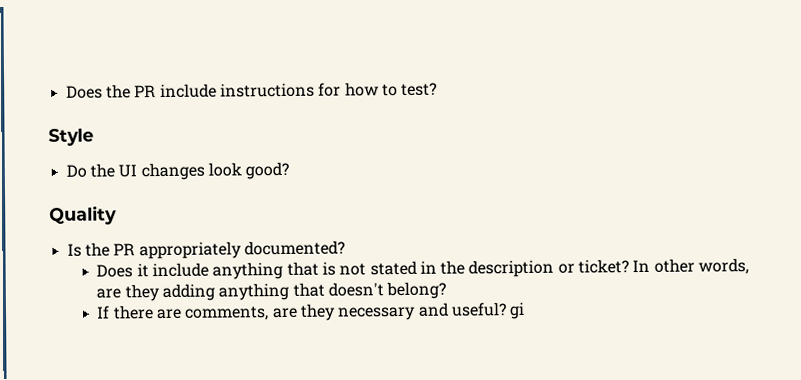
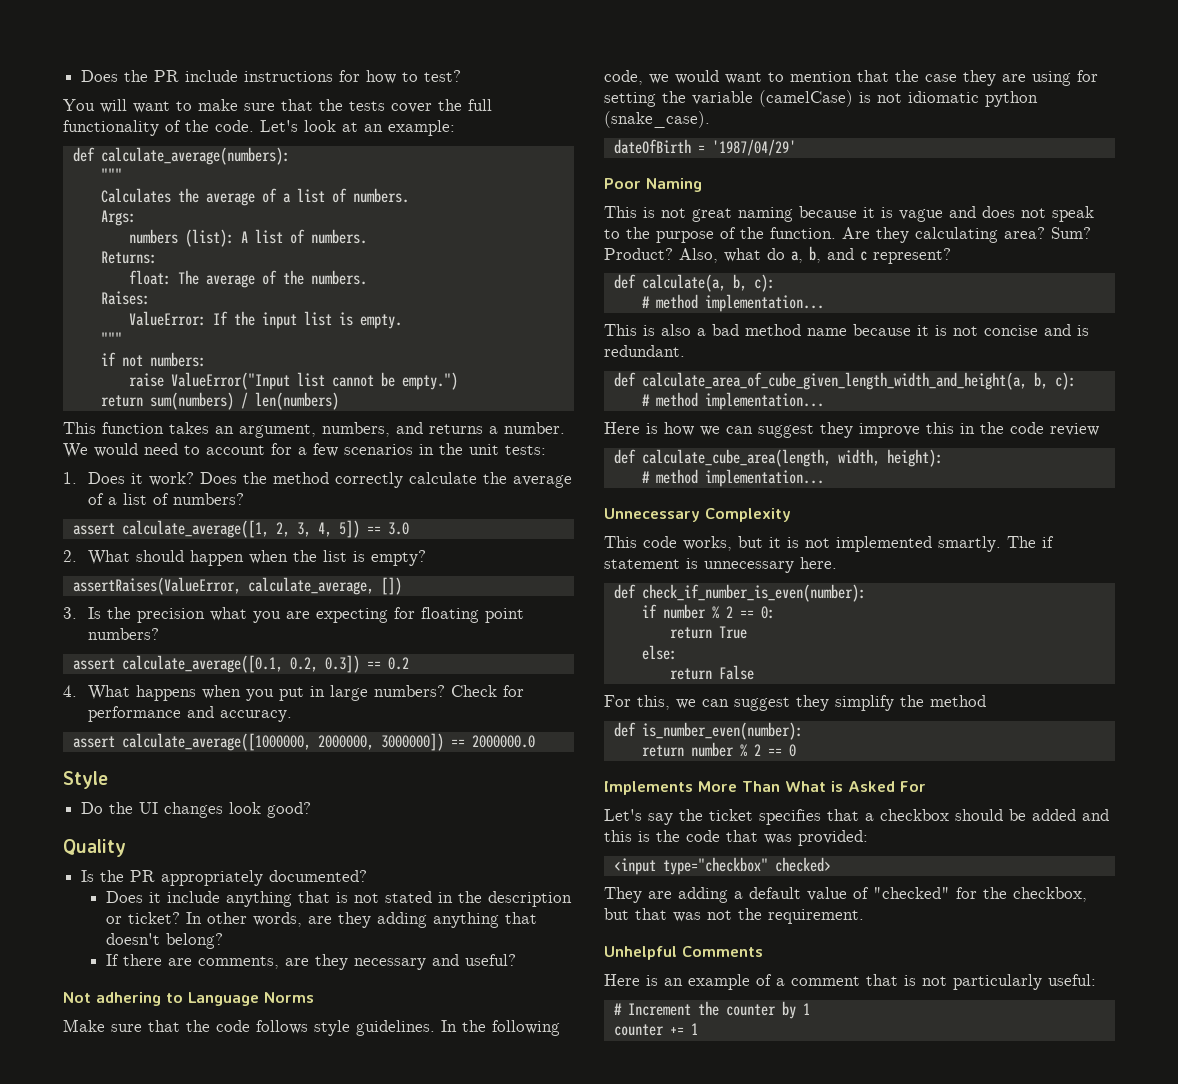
(438, 89) none -> [63,99,492,113] [63,120,455,136] [72,147,290,165] [100,168,122,181] [100,188,409,206] [100,210,136,226] [128,229,367,247] [100,251,157,264] [128,270,367,288] [100,291,150,305] [128,311,402,329] [100,332,122,345] [100,352,206,367] [128,372,458,390] [100,392,339,410] [63,422,565,438] [63,443,546,458] [63,472,572,488] [87,493,244,505] [72,520,409,538] [63,550,426,566] [72,577,402,595] [63,607,524,623] [87,628,159,640] [72,655,409,673] [63,685,524,701] [87,706,292,722] [72,733,535,751] // You will want to make sure that the tests cover the full functionality of the code. Let's look at an example: // def calculate_average(numbers): // """ // Calculates the average of a list of numbers. // Args: // numbers (list): A list of numbers. // Returns: // float: The average of the numbers. // Raises: // ValueError: If the input list is empty. // """ // if not numbers: // raise ValueError("Input list cannot be empty.") // return sum(numbers) / len(numbers) // This function takes an argument, numbers, and returns a number. We would need to account for a few scenarios in the unit tests: // 1. Does it work? Does the method correctly calculate the average of a list of numbers? // assert calculate_average([1, 2, 3, 4, 5]) == 3.0 // 2. What should happen when the list is empty? // assertRaises(ValueError, calculate_average, []) // 3. Is the precision what you are expecting for floating point numbers? // assert calculate_average([0.1, 0.2, 0.3]) == 0.2 // 4. What happens when you put in large numbers? Check for performance and accuracy. // assert calculate_average([1000000, 2000000, 3000000]) == 2000000.0
[509,301,526,320] gi -> [63,992,314,1006] [63,1019,560,1036] [604,70,1098,86] [604,90,1038,107] [604,111,710,128] [613,139,796,156] [604,178,702,192] [604,206,1094,222] [604,227,1091,243] [604,246,951,264] [613,274,775,292] [641,294,824,312] [604,324,1089,336] [604,345,685,357] [613,372,1076,390] [641,392,824,410] [604,422,1099,438] [613,449,943,467] [641,469,824,487] [604,508,791,522] [604,536,1054,552] [604,557,837,573] [613,584,866,602] [641,604,775,619] [669,626,747,639] [641,645,677,660] [669,665,754,680] [604,695,986,711] [613,722,803,740] [641,742,796,757] [604,781,926,795] [604,809,1109,825] [604,830,868,846] [613,857,831,875] [604,887,1087,903] [604,908,864,924] [604,946,763,960] [604,974,1096,990] [613,1001,810,1019] [613,1023,698,1036] // Not adhering to Language Norms // Make sure that the code follows style guidelines. In the following code, we would want to mention that the case they are using for setting the variable (camelCase) is not idiomatic python (snake_case). // dateOfBirth = '1987/04/29' // Poor Naming // This is not great naming because it is vague and does not speak to the purpose of the function. Are they calculating area? Sum? Product? Also, what do a, b, and c represent? // def calculate(a, b, c): // # method implementation... // This is also a bad method name because it is not concise and is redundant. // def calculate_area_of_cube_given_length_width_and_height(a, b, c): // # method implementation... // Here is how we can suggest they improve this in the code review // def calculate_cube_area(length, width, height): // # method implementation... // Unnecessary Complexity // This code works, but it is not implemented smartly. The if statement is unnecessary here. // def check_if_number_is_even(number): // if number % 2 == 0: // return True // else: // return False // For this, we can suggest they simplify the method // def is_number_even(number): // return number % 2 == 0 // Implements More Than What is Asked For // Let's say the ticket specifies that a checkbox should be added and this is the code that was provided: // <input type="checkbox" checked> // They are adding a default value of "checked" for the checkbox, but that was not the requirement. // Unhelpful Comments // Here is an example of a comment that is not particularly useful: // # Increment the counter by 1 // counter += 1

